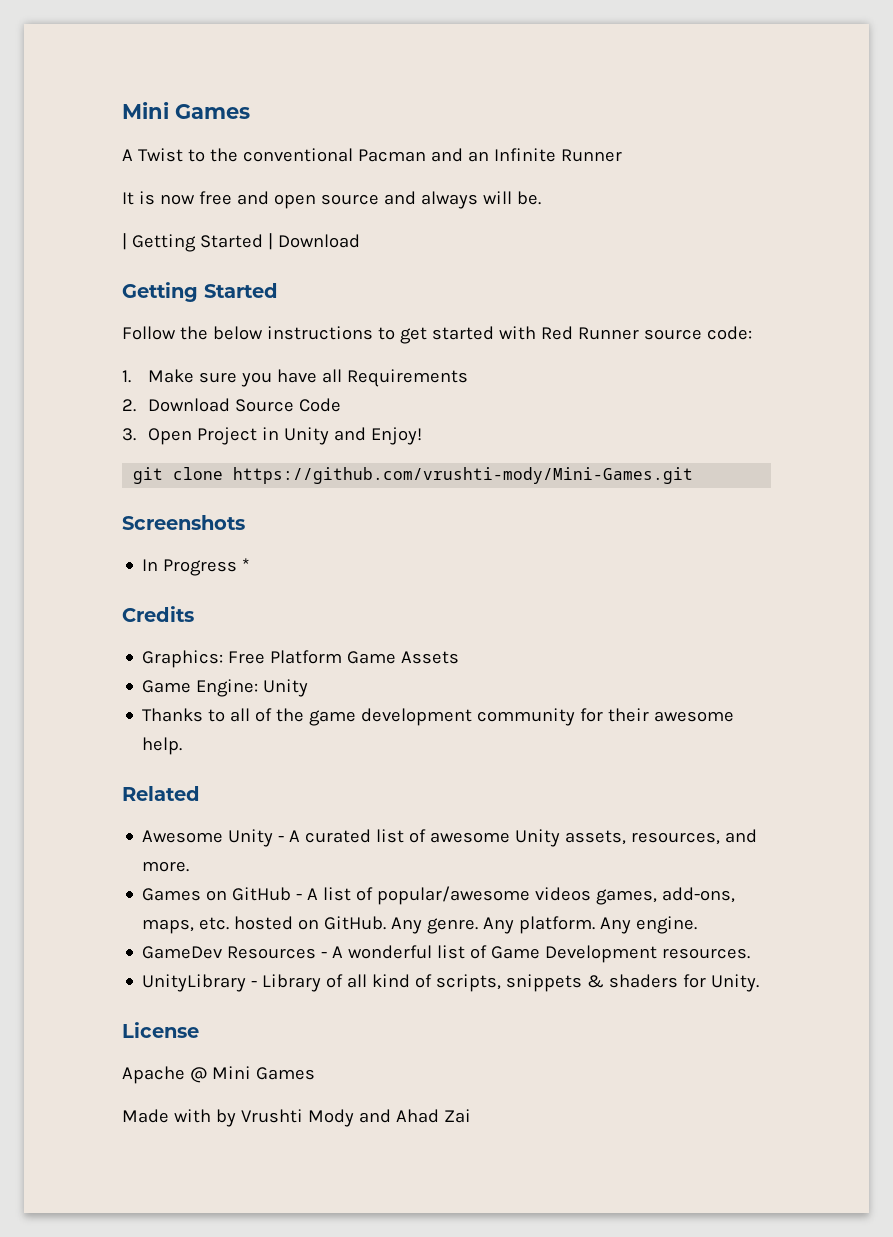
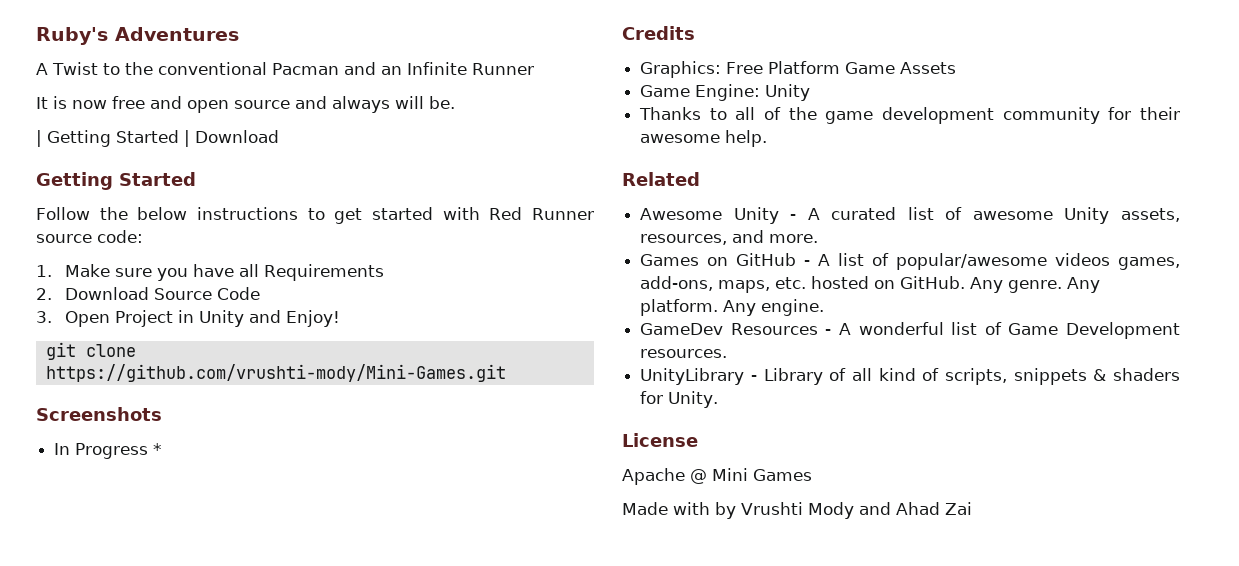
[122,102,250,119] Mini Games -> [36,27,239,45] Ruby's Adventures

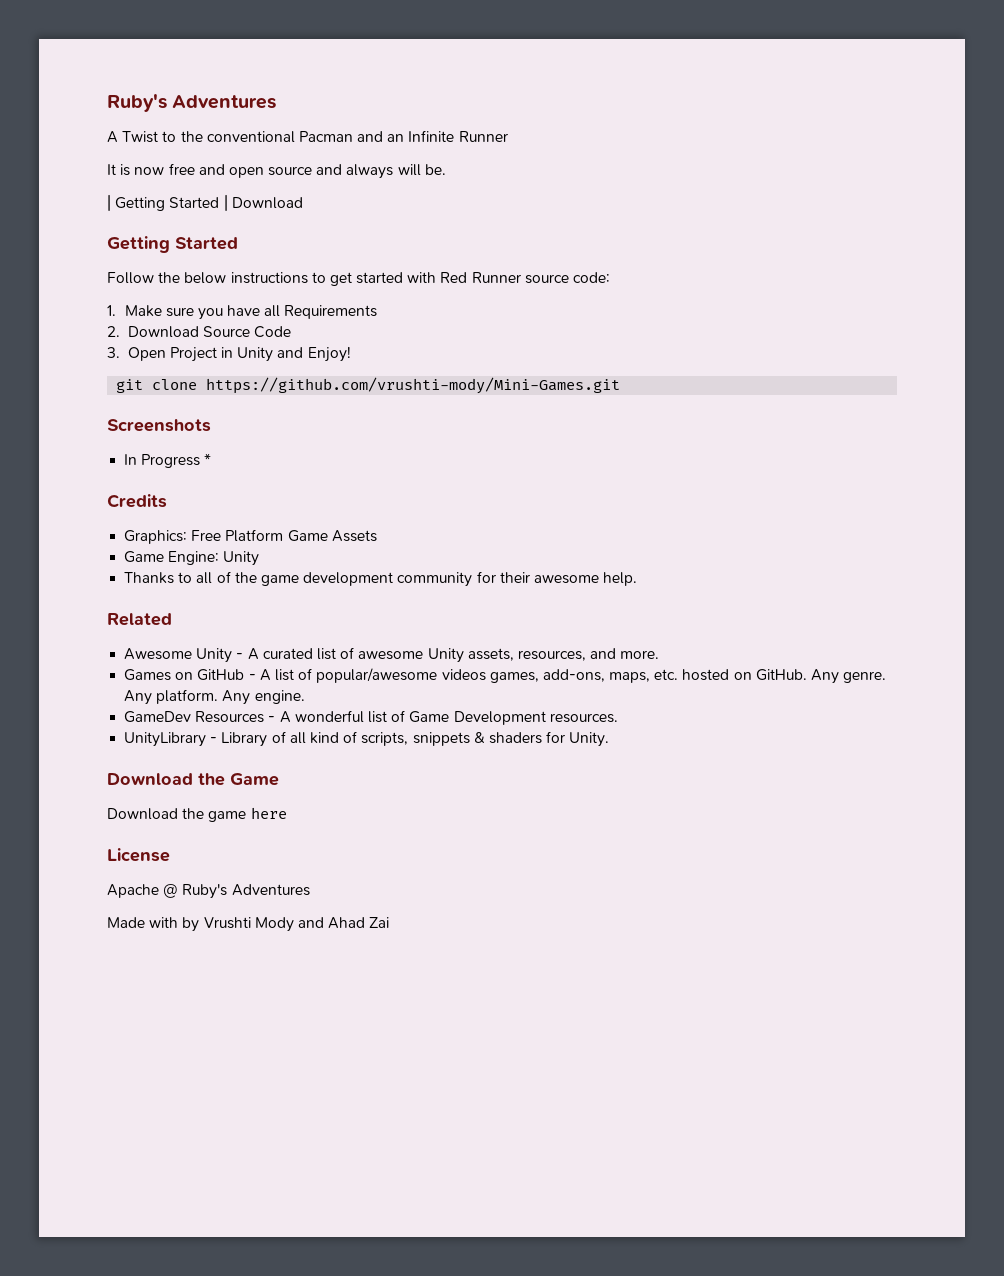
(719, 399) none -> [107,773,279,786] [107,807,287,822] // Download the Game // Download the game here
[712,468,812,481] Mini Games -> [182,884,310,899] Ruby's Adventures

